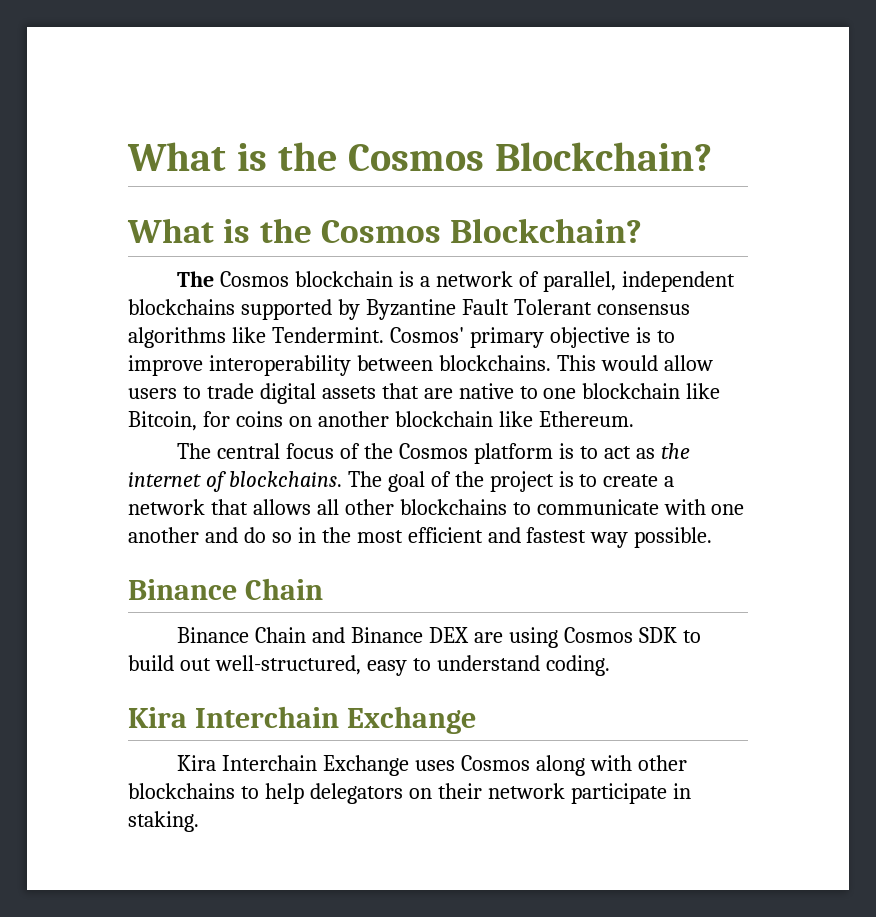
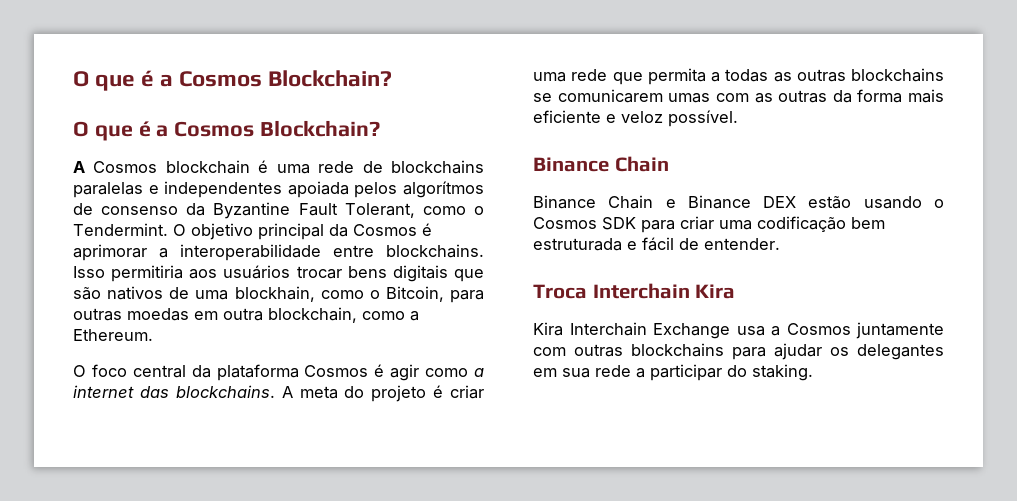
[127,142,713,171] [127,218,643,243] [177,271,215,287] What is the Cosmos Blockchain? // What is the Cosmos Blockchain? // The -> [73,70,393,91] [73,120,381,141] [73,161,85,173] O que é a Cosmos Blockchain? // O que é a Cosmos Blockchain? // A
[399,271,735,292] [128,299,690,320] [128,327,675,348] [128,355,713,376] [128,383,721,404] [128,411,634,431] [177,443,690,464] [128,471,675,492] [128,499,745,515] [128,527,713,548] is a network of parallel, independent blockchains supported by Byzantine Fault Tolerant consensus algorithms like Tendermint. Cosmos' primary objective is to improve interoperability between blockchains. This would allow users to trade digital assets that are native to one blockchain like Bitcoin, for coins on another blockchain like Ethereum. // The central focus of the Cosmos platform is to act as the internet of blockchains. The goal of the project is to create a network that allows all other blockchains to communicate with one another and do so in the most efficient and fastest way possible. -> [258,160,484,174] [73,181,484,198] [73,202,485,219] [73,223,432,240] [73,244,484,261] [73,265,485,282] [73,286,484,303] [73,307,419,323] [73,329,153,341] [73,364,485,381] [73,385,484,402] [533,68,944,85] [533,89,944,103] [533,110,738,127] é uma rede de blockchains paralelas e independentes apoiada pelos algorítmos de consenso da Byzantine Fault Tolerant, como o Tendermint. O objetivo principal da Cosmos é aprimorar a interoperabilidade entre blockchains. Isso permitiria aos usuários trocar bens digitais que são nativos de uma blockhain, como o Bitcoin, para outras moedas em outra blockchain, como a Ethereum. // O foco central da plataforma Cosmos é agir como a internet das blockchains. A meta do projeto é criar uma rede que permita a todas as outras blockchains se comunicarem umas com as outras da forma mais eficiente e veloz possível.
[312,627,346,643] and -> [665,199,676,208] e
[473,627,701,648] [128,655,610,676] [128,706,476,734] [177,755,687,776] [128,783,691,804] are using Cosmos SDK to build out well-structured, easy to understand coding. // Kira Interchain Exchange // Kira Interchain Exchange uses Cosmos along with other blockchains to help delegators on their network participate in -> [808,195,944,209] [533,216,885,233] [533,237,780,251] [533,283,736,299] [533,322,944,339] [533,343,944,360] [533,364,747,381] estão usando o Cosmos SDK para criar uma codificação bem estruturada e fácil de entender. // Troca Interchain Kira // Kira Interchain Exchange usa a Cosmos juntamente com outras blockchains para ajudar os delegantes em sua rede a participar do

